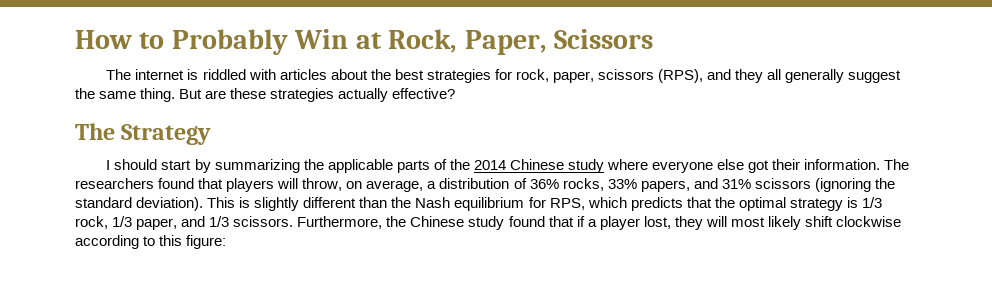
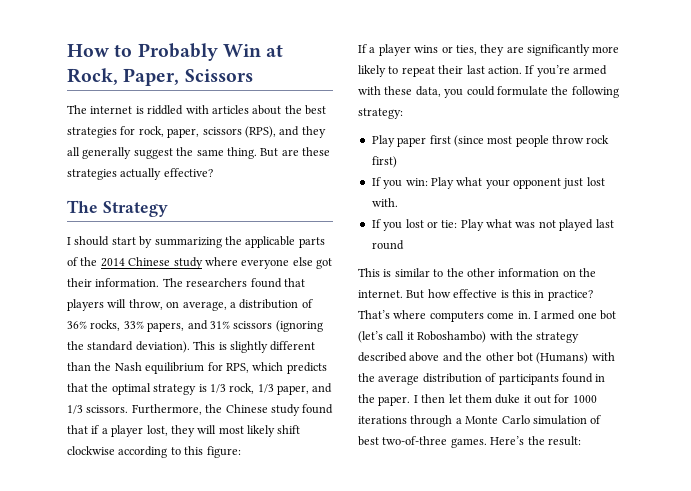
(227, 242) none -> [358,44,620,56] [358,65,607,77] [358,86,619,98] [358,108,403,119] [371,135,610,147] [371,156,397,168] [371,177,605,189] [371,198,398,207] [371,219,614,231] [371,240,404,250] [358,268,596,277] [358,289,593,301] [358,310,616,322] [358,331,580,343] [358,352,615,364] [358,373,606,385] [358,394,597,406] [358,415,602,427] [358,436,581,448] // If a player wins or ties, they are significantly more likely to repeat their last action. If you’re armed with these data, you could formulate the following strategy: // Play paper first (since most people throw rock first) // If you win: Play what your opponent just lost with. // If you lost or tie: Play what was not played last round // This is similar to the other information on the internet. But how effective is this in practice? That’s where computers come in. I armed one bot (let’s call it Roboshambo) with the strategy described above and the other bot (Humans) with the average distribution of participants found in the paper. I then let them duke it out for 1000 iterations through a Monte Carlo simulation of best two-of-three games. Here’s the result:

